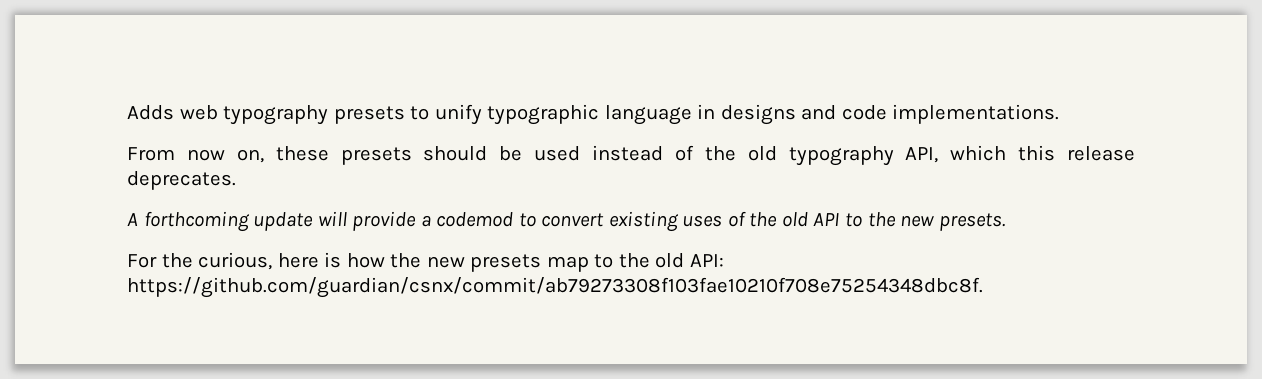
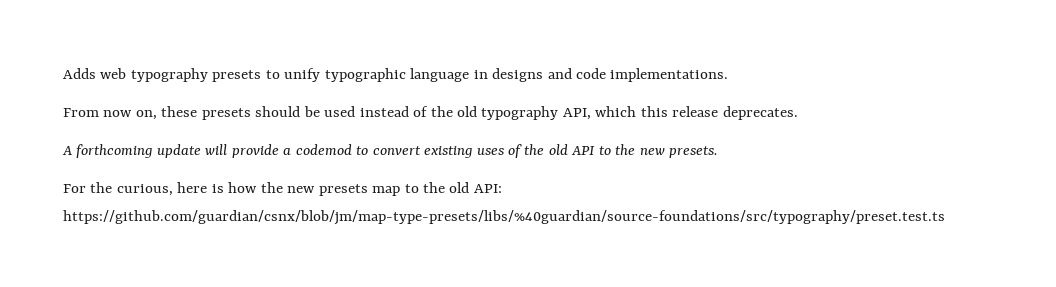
[127,277,983,298] https://github.com/guardian/csnx/commit/ab79273308f103fae10210f708e75254348dbc8f. -> [63,210,945,225] https://github.com/guardian/csnx/blob/jm/map-type-presets/libs/%40guardian/source-foundations/src/typography/preset.test.ts

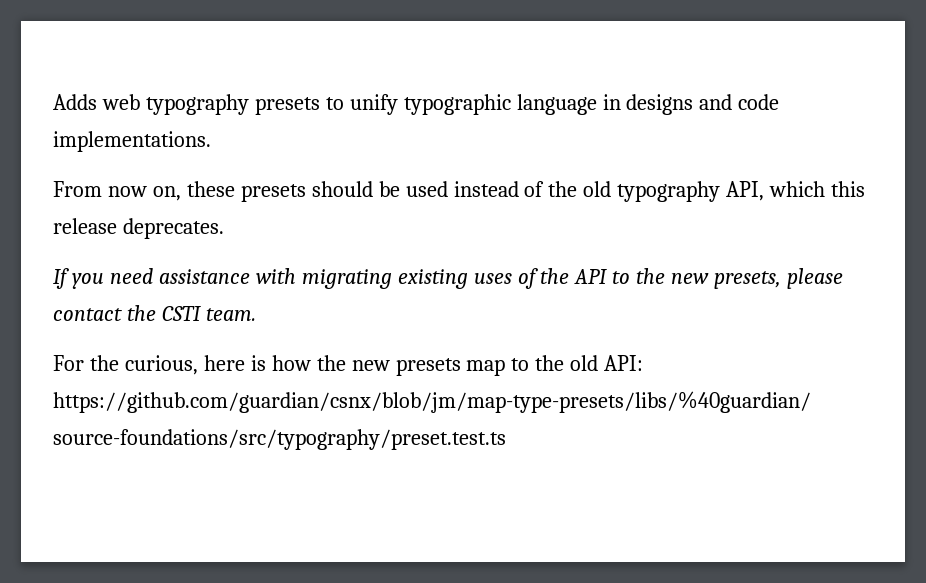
[62,144,421,158] A forthcoming update will provide a codemod to convert -> [53,268,392,289] If you need assistance with migrating
[548,144,568,155] old -> (570, 276) none
[669,146,719,158] presets. -> [714,268,844,289] [53,305,256,321] presets, please contact the CSTI team.

